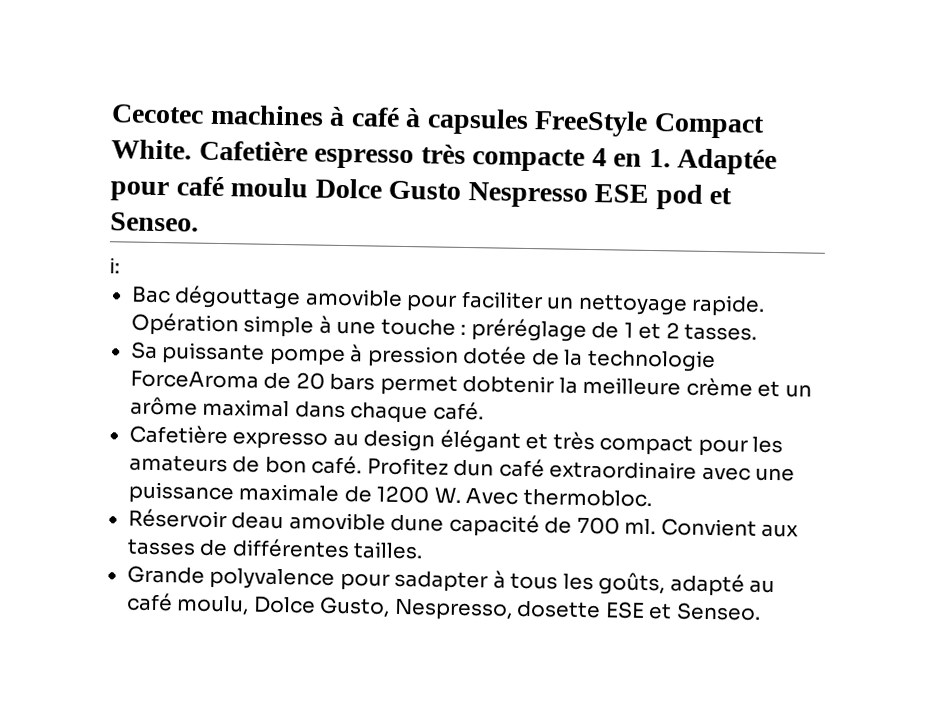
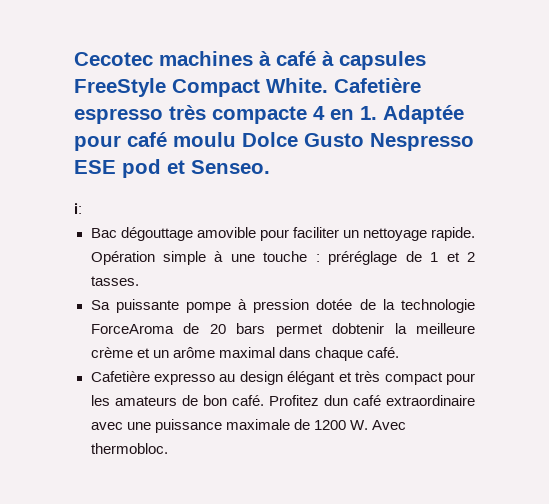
[127,508,800,538] [126,538,424,560] [126,565,776,597] [125,592,761,621] // Réservoir deau amovible dune capacité de 700 ml. Convient aux tasses de différentes tailles. // Grande polyvalence pour sadapter à tous les goûts, adapté au café moulu, Dolce Gusto, Nespresso, dosette ESE et Senseo. -> (168, 448) none

